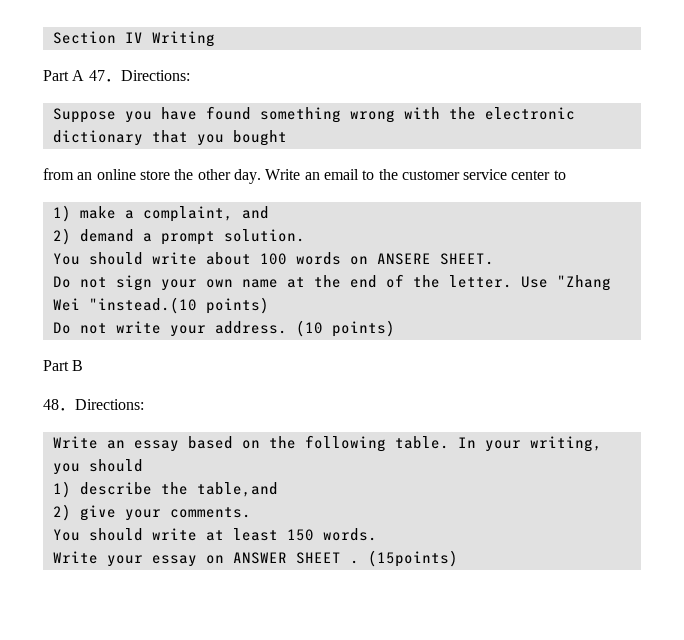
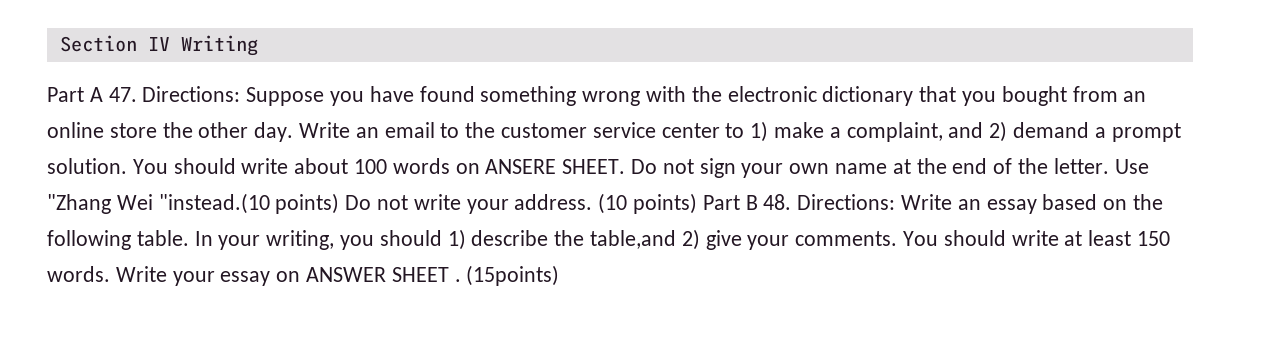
[88,70,190,82] 47．Directions: // -> [108,86,241,102] 47. Directions:
(287, 138) // -> (1067, 96) none
(566, 175) // -> (745, 130) none
(269, 212) // -> (984, 130) none
(305, 235) // -> (127, 166) none
(494, 259) // -> (626, 166) none
(269, 305) // -> (340, 203) none
(395, 328) // -> (698, 203) none
[43,399,144,411] // 48．Directions: // -> [763,194,896,210] 48. Directions:
(143, 465) // -> (442, 238) none
(278, 489) // -> (677, 239) none
(251, 512) // -> (898, 238) none
(377, 534) // -> (110, 274) none

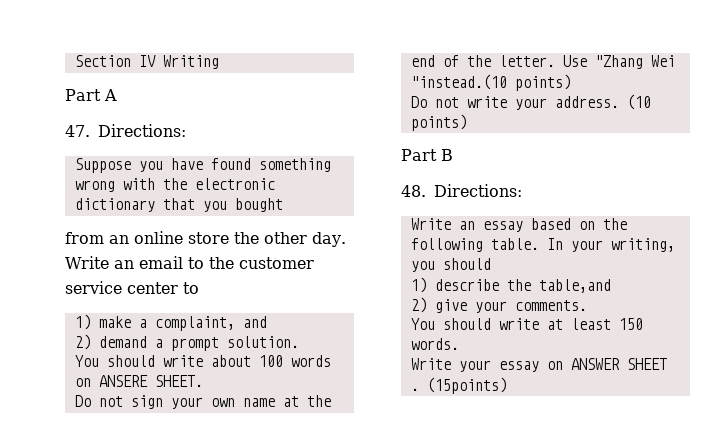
(103, 94) none -> (117, 95) //
(241, 94) none -> (186, 130) //
(1067, 96) none -> (283, 205) //
(745, 130) none -> (199, 288) //
(984, 130) none -> (267, 322) //
(127, 166) none -> (299, 342) //
(626, 166) none -> (203, 381) //
(340, 203) none -> (571, 82) //
(698, 203) none -> (467, 122) //
(758, 202) none -> (453, 155) //
(896, 202) none -> (522, 190) //
(442, 238) none -> (491, 264) //
(677, 239) none -> (611, 286) //
(898, 238) none -> (587, 305) //
(110, 274) none -> (459, 344) //

